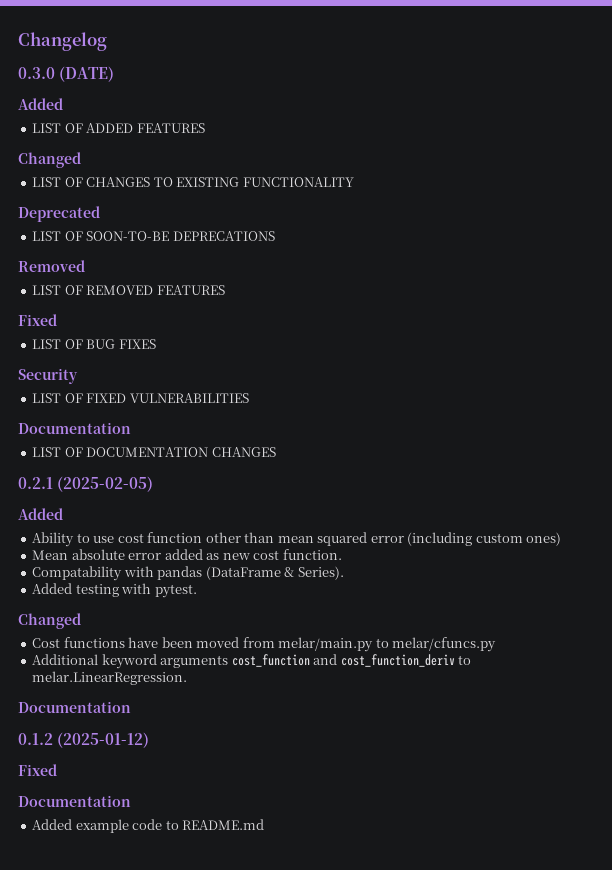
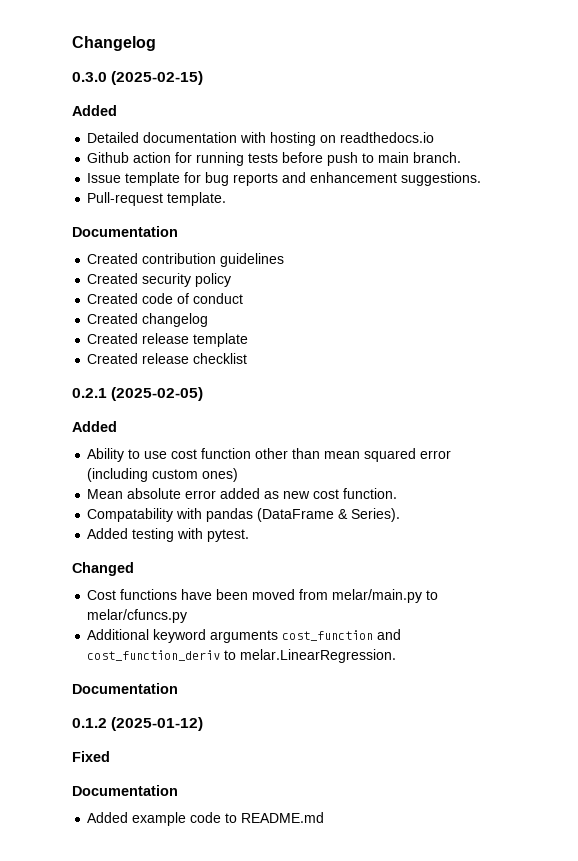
[59,66,115,82] [18,98,63,110] [32,123,205,133] [18,152,81,168] [32,177,354,187] [18,206,100,222] [32,231,275,241] [18,260,85,272] [32,285,225,295] [18,314,57,326] [32,339,156,349] [18,368,78,384] [32,393,249,403] [18,422,131,434] [32,447,276,457] (DATE) // Added // LIST OF ADDED FEATURES // Changed // LIST OF CHANGES TO EXISTING FUNCTIONALITY // Deprecated // LIST OF SOON-TO-BE DEPRECATIONS // Removed // LIST OF REMOVED FEATURES // Fixed // LIST OF BUG FIXES // Security // LIST OF FIXED VULNERABILITIES // Documentation // LIST OF DOCUMENTATION CHANGES -> [111,71,204,85] [72,105,117,116] [87,132,435,146] [87,152,462,166] [87,172,482,186] [87,192,227,206] [72,226,178,237] [87,253,285,267] [87,273,232,287] [87,293,244,304] [87,313,209,327] [87,333,249,347] [87,353,248,364] (2025-02-15) // Added // Detailed documentation with hosting on readthedocs.io // Github action for running tests before push to main branch. // Issue template for bug reports and enhancement suggestions. // Pull-request template. // Documentation // Created contribution guidelines // Created security policy // Created code of conduct // Created changelog // Created release template // Created release checklist

